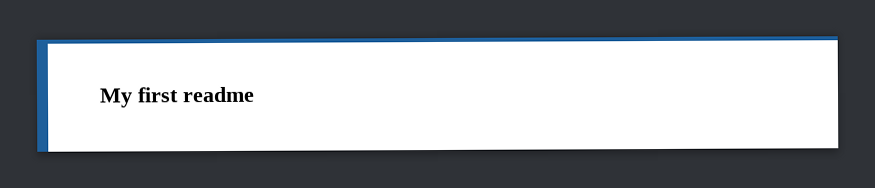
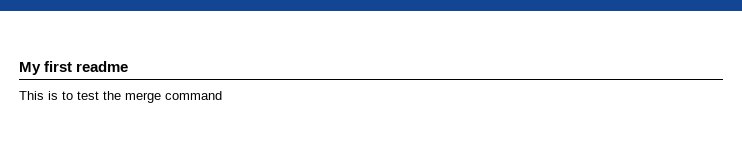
(255, 94) none -> [19,91,222,103] // This is to test the merge command

